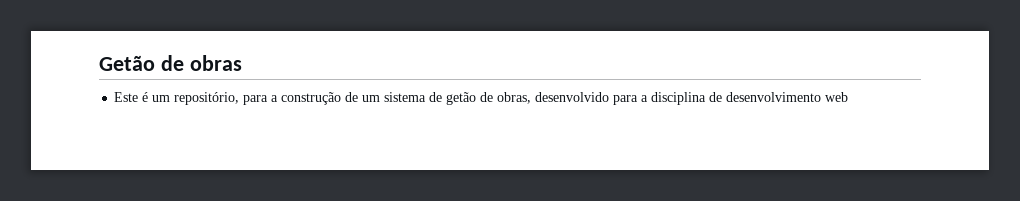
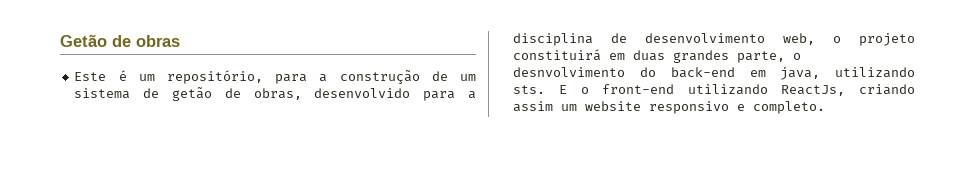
[825,92,849,102] web -> [783,33,915,46] [513,49,802,63] [513,67,915,80] [513,84,915,96] [513,101,826,114] web, o projeto constituirá em duas grandes parte, o desnvolvimento do back-end em java, utilizando sts. E o front-end utilizando ReactJs, criando assim um website responsivo e completo.

